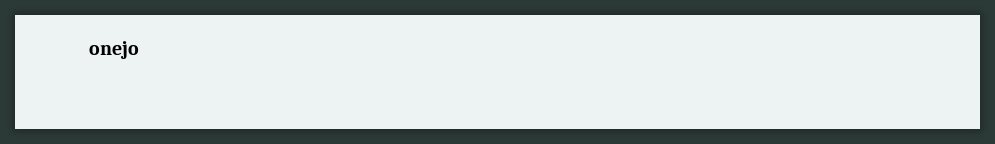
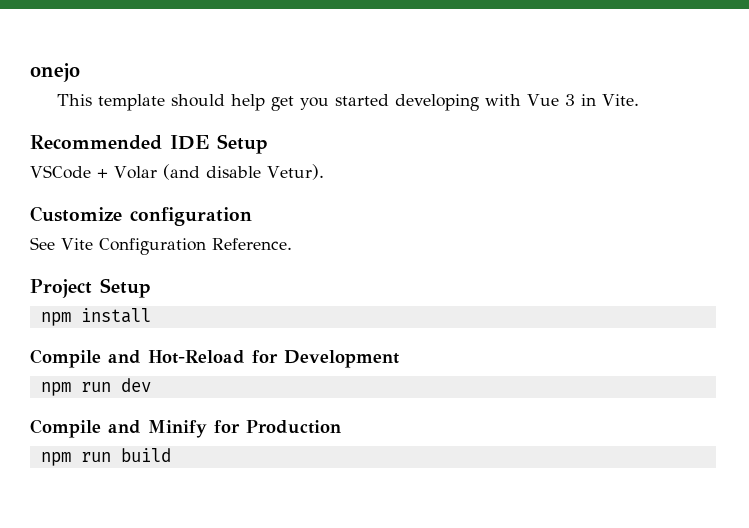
(139, 50) none -> [57,94,640,111] [30,134,268,154] [30,164,324,180] [30,206,252,226] [30,237,292,255] [30,278,151,298] [40,308,151,326] [30,349,399,368] [40,378,151,396] [30,419,341,438] [40,448,171,466] // This template should help get you started developing with Vue 3 in Vite. // Recommended IDE Setup // VSCode + Volar (and disable Vetur). // Customize configuration // See Vite Configuration Reference. // Project Setup // npm install // Compile and Hot-Reload for Development // npm run dev // Compile and Minify for Production // npm run build

